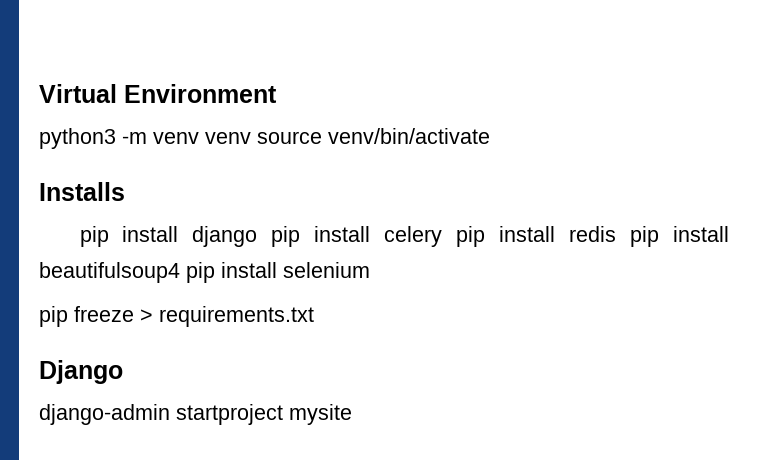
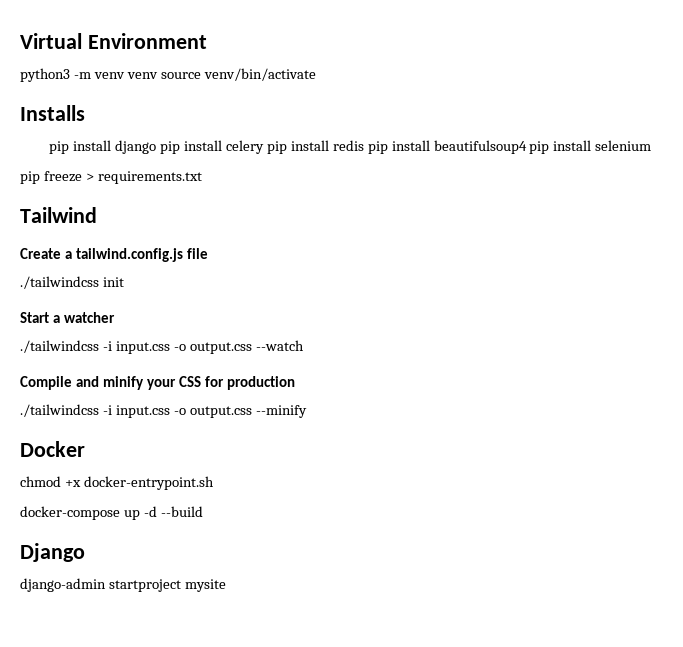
(314, 316) none -> [20,207,97,223] [20,248,209,262] [20,276,124,289] [20,312,116,323] [20,340,304,354] [20,376,296,390] [20,404,307,418] [20,441,85,457] [20,476,214,490] [20,506,203,520] // Tailwind // Create a tailwind.config.js file // ./tailwindcss init // Start a watcher // ./tailwindcss -i input.css -o output.css --watch // Compile and minify your CSS for production // ./tailwindcss -i input.css -o output.css --minify // Docker // chmod +x docker-entrypoint.sh // docker-compose up -d --build

